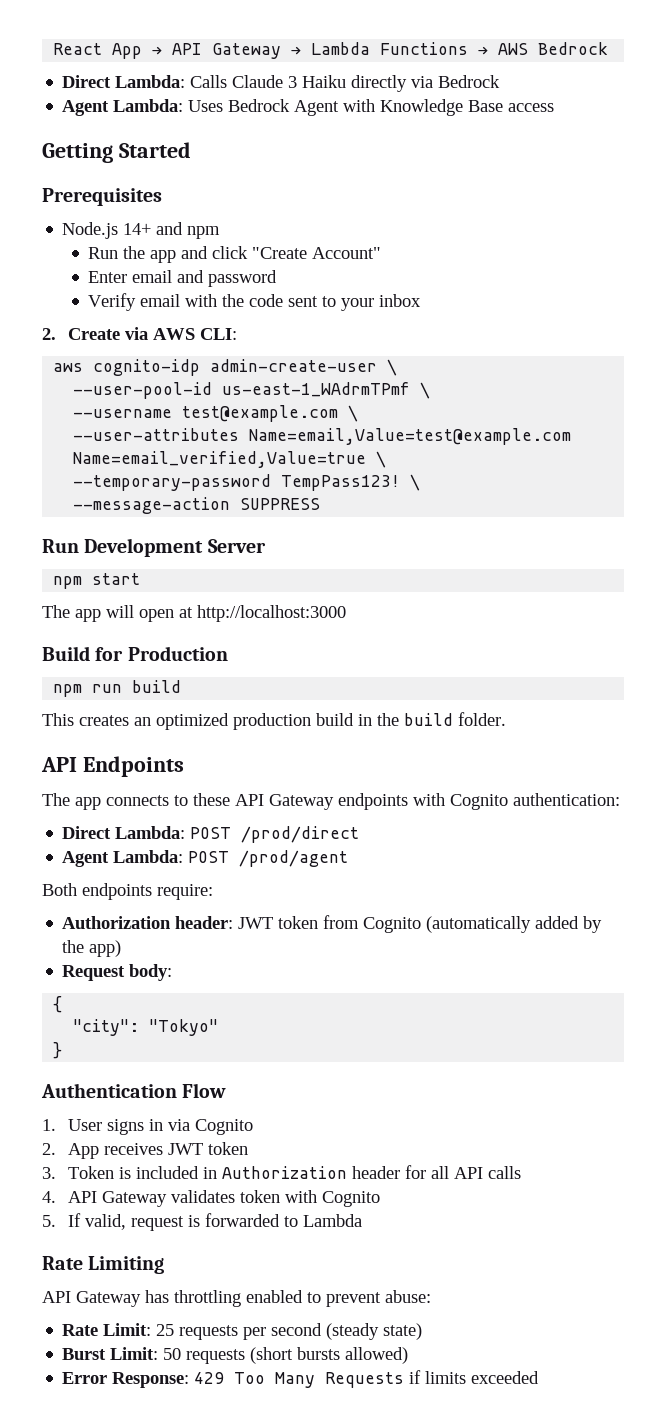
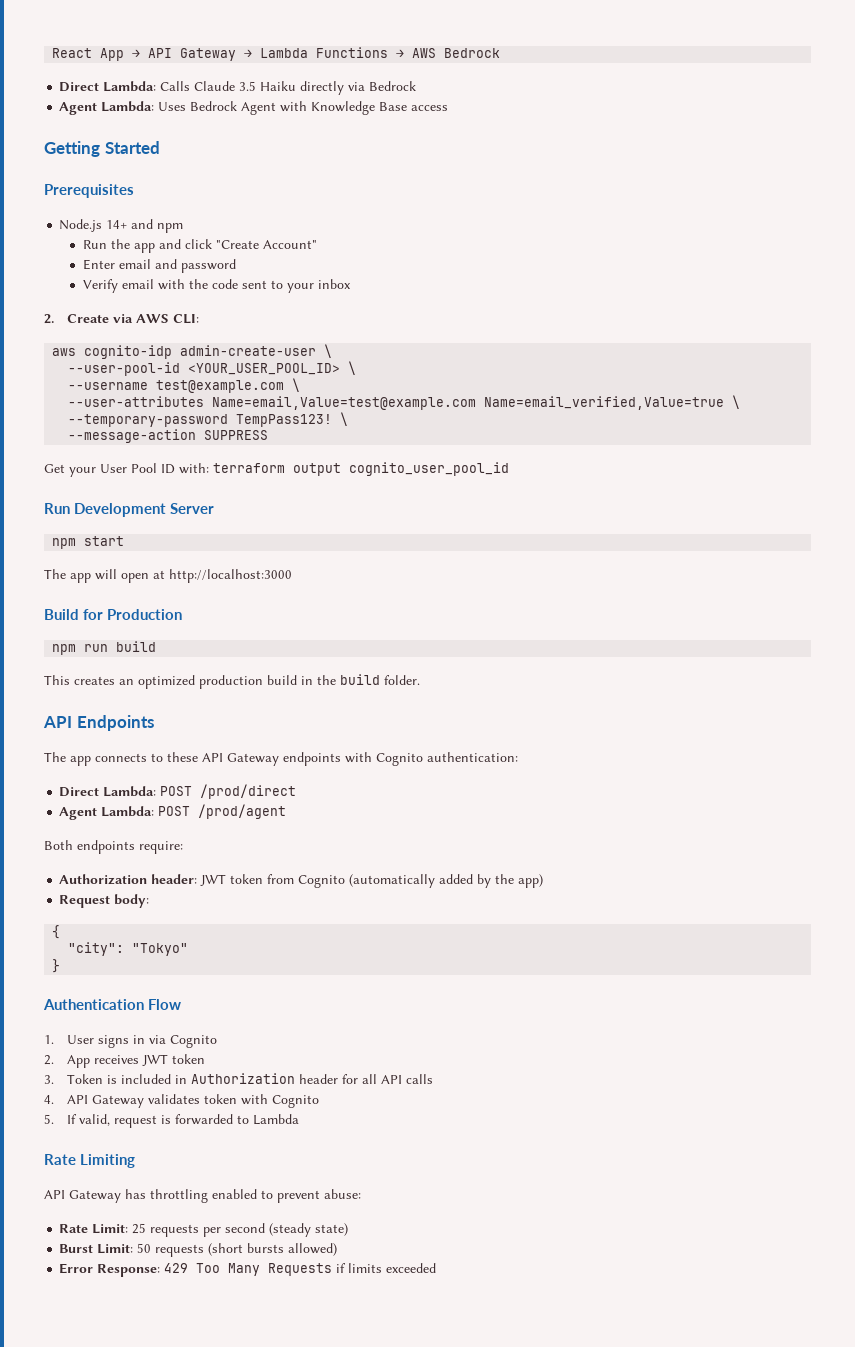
[288,76,298,88] 3 -> [239,81,257,91] 3.5
[222,382,411,397] us-east-1_WAdrmTPmf -> [188,363,341,375] <YOUR_USER_POOL_ID>
(321, 504) none -> [44,462,509,477] // Get your User Pool ID with: terraform output cognito_user_pool_id

